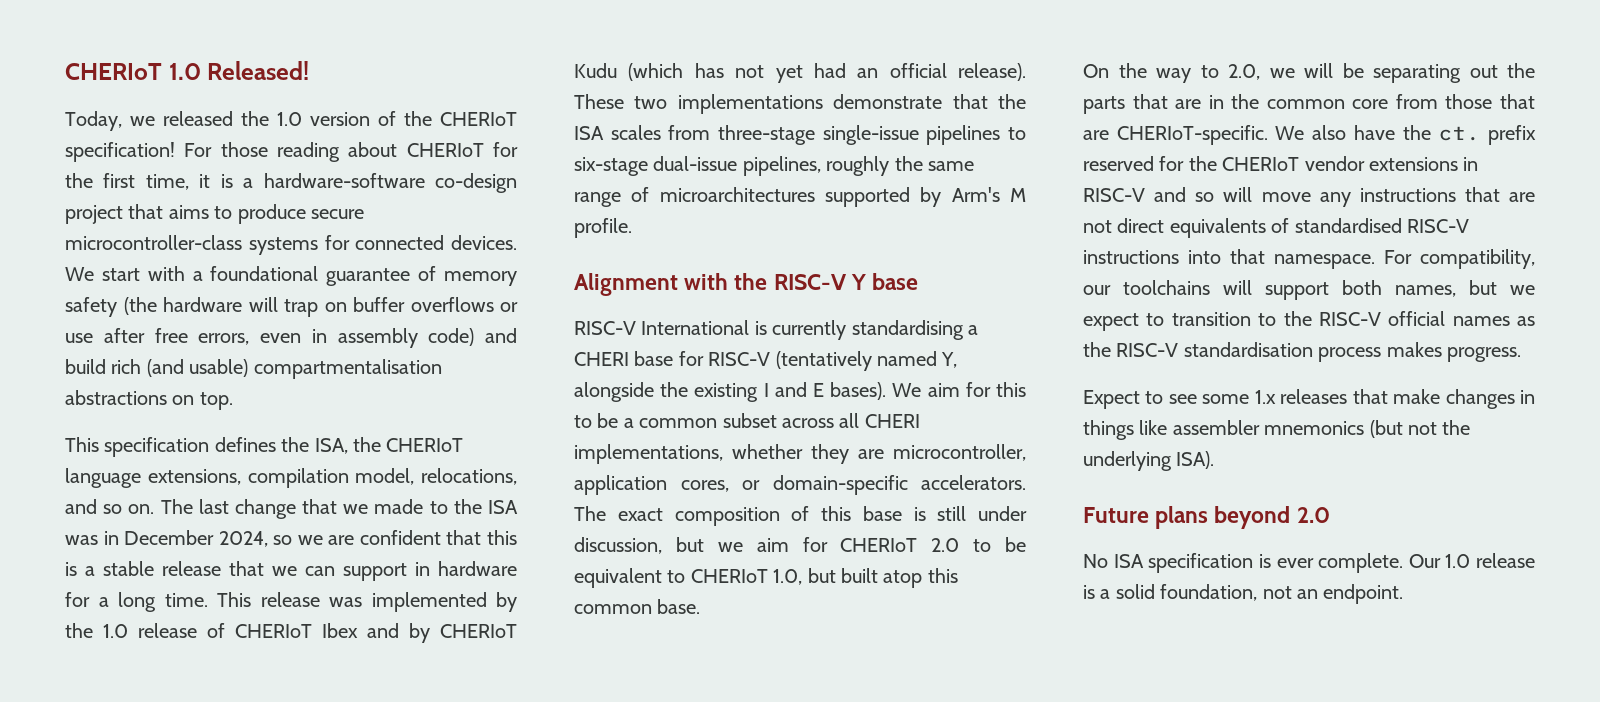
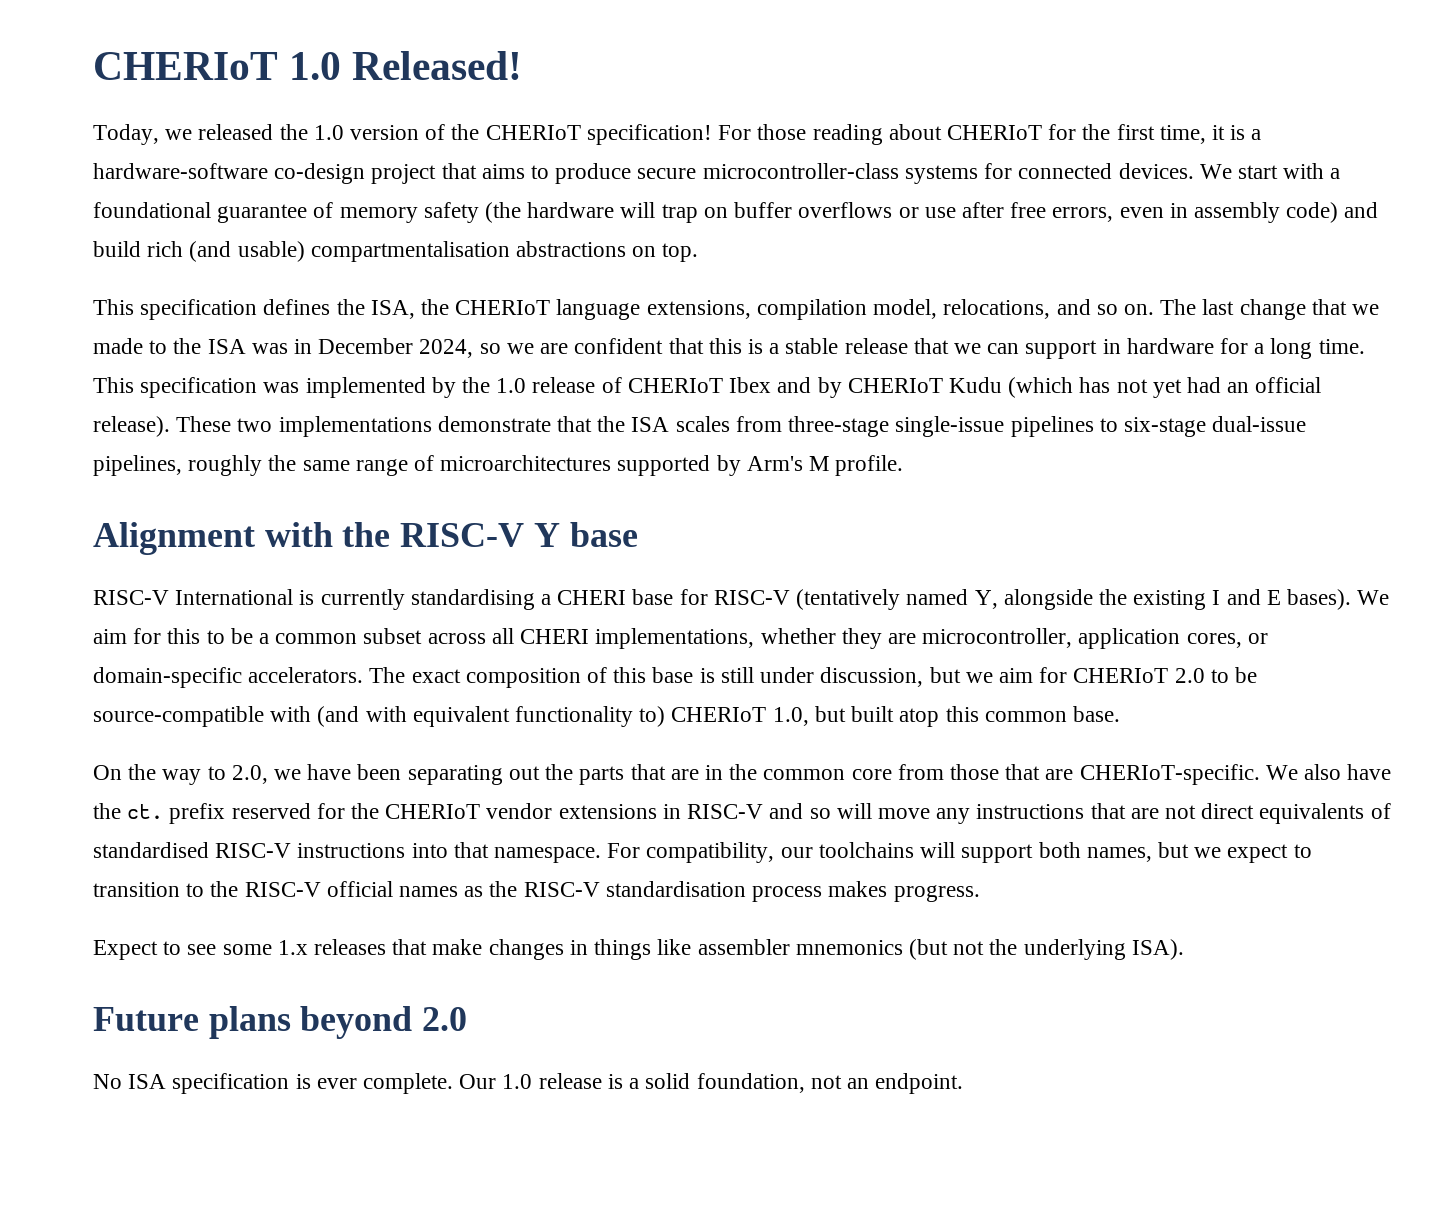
[260,592,320,607] release -> [140,377,258,398] specification
[574,568,686,588] equivalent to -> [93,706,666,727] source-compatible with (and with equivalent functionality to)
[1304,63,1364,78] will be -> [307,764,402,780] have been

